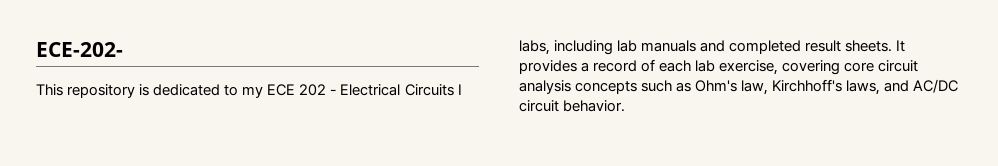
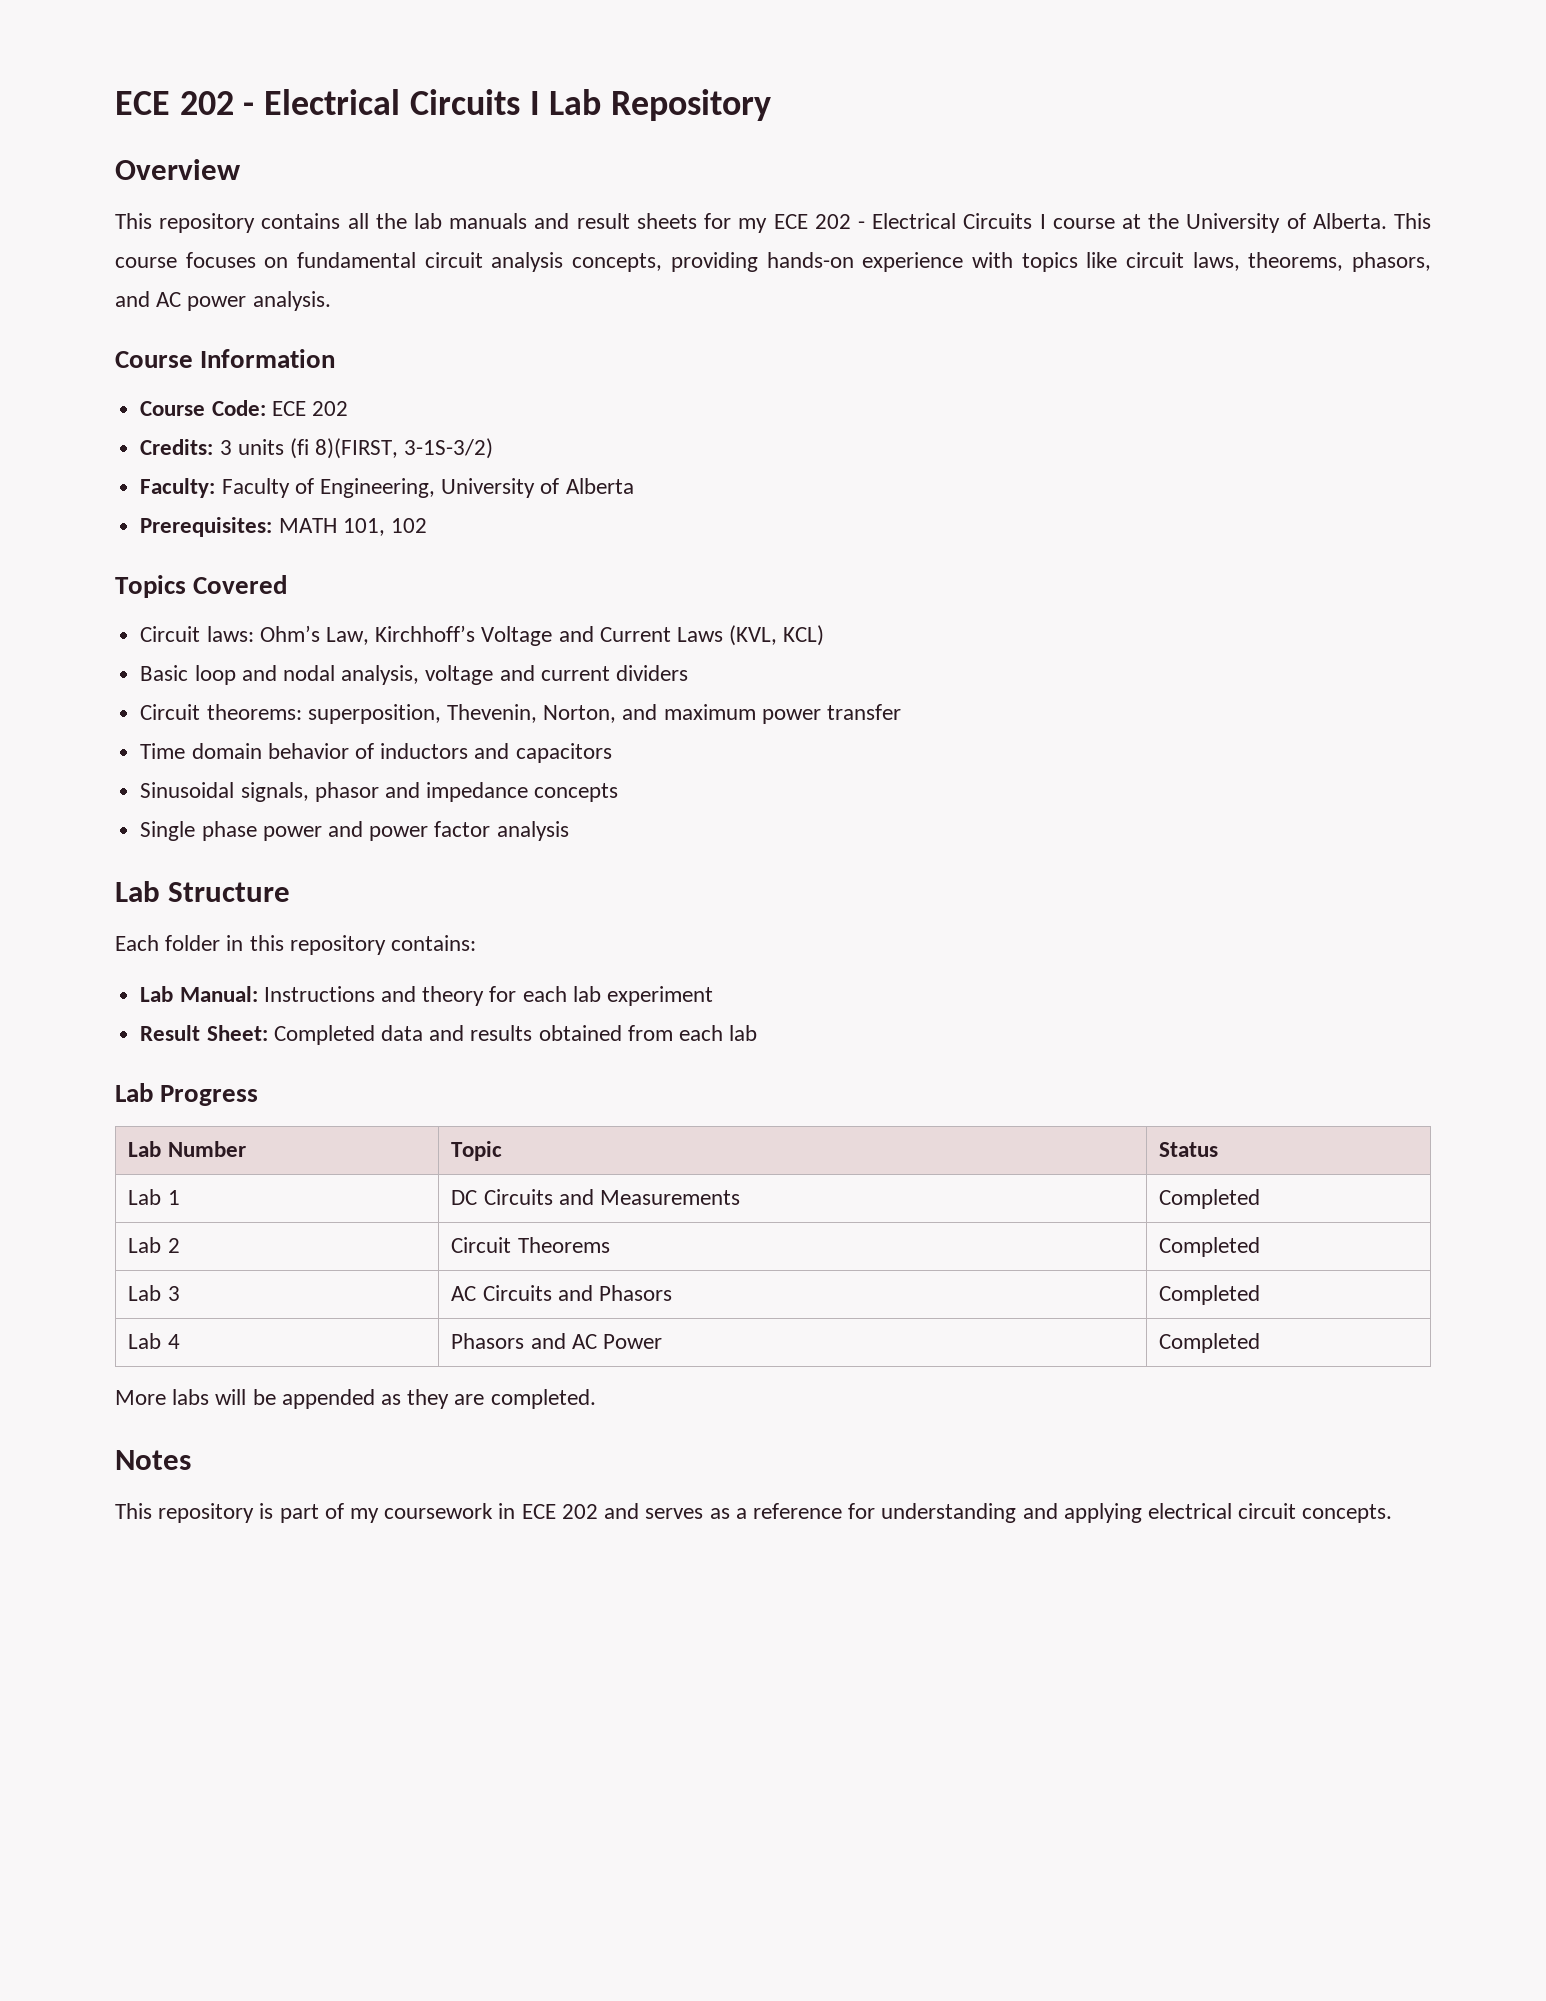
[36,42,123,57] [36,84,239,98] ECE-202- // This repository is dedicated to -> [115,89,772,121] [115,159,240,180] [115,213,732,233] ECE 202 - Electrical Circuits I Lab Repository // Overview // This repository contains all the lab manuals and result sheets for
[519,40,906,55] [519,59,919,75] [519,79,959,95] [519,100,626,112] labs, including lab manuals and completed result sheets. It provides a record of each lab exercise, covering core circuit analysis concepts such as Ohm's law, Kirchhoff's laws, and AC/DC circuit behavior. -> [1052,213,1431,233] [115,252,1431,272] [115,291,331,311] [115,349,336,368] [140,400,348,416] [140,438,494,459] [140,478,634,498] [140,517,427,537] [115,575,288,598] [140,625,825,646] [140,665,688,685] [140,704,901,724] [140,743,612,763] [140,782,619,802] [140,821,569,841] [115,881,291,902] [115,935,477,955] [140,986,713,1006] [140,1025,758,1045] [115,1083,259,1106] [128,1141,246,1157] [451,1141,503,1161] [1159,1142,1219,1157] [128,1189,180,1205] [451,1189,740,1205] [1159,1189,1261,1209] [128,1237,180,1253] [451,1237,610,1253] [1159,1237,1261,1257] [128,1285,180,1301] [451,1285,672,1301] [1159,1285,1261,1305] [128,1333,180,1349] [451,1333,662,1349] [1159,1333,1261,1353] [115,1389,596,1409] [115,1450,191,1470] [115,1503,1393,1523] course at the University of Alberta. This course focuses on fundamental circuit analysis concepts, providing hands-on experience with topics like circuit laws, theorems, phasors, and AC power analysis. // Course Information // Course Code: ECE 202 // Credits: 3 units (fi 8)(FIRST, 3-1S-3/2) // Faculty: Faculty of Engineering, University of Alberta // Prerequisites: MATH 101, 102 // Topics Covered // Circuit laws: Ohm’s Law, Kirchhoff’s Voltage and Current Laws (KVL, KCL) // Basic loop and nodal analysis, voltage and current dividers // Circuit theorems: superposition, Thevenin, Norton, and maximum power transfer // Time domain behavior of inductors and capacitors // Sinusoidal signals, phasor and impedance concepts // Single phase power and power factor analysis // Lab Structure // Each folder in this repository contains: // Lab Manual: Instructions and theory for each lab experiment // Result Sheet: Completed data and results obtained from each lab // Lab Progress // Lab Number | Topic | Status // Lab 1 | DC Circuits and Measurements | Completed // Lab 2 | Circuit Theorems | Completed // Lab 3 | AC Circuits and Phasors | Completed // Lab 4 | Phasors and AC Power | Completed // More labs will be appended as they are completed. // Notes // This repository is part of my coursework in ECE 202 and serves as a reference for understanding and applying electrical circuit concepts.

